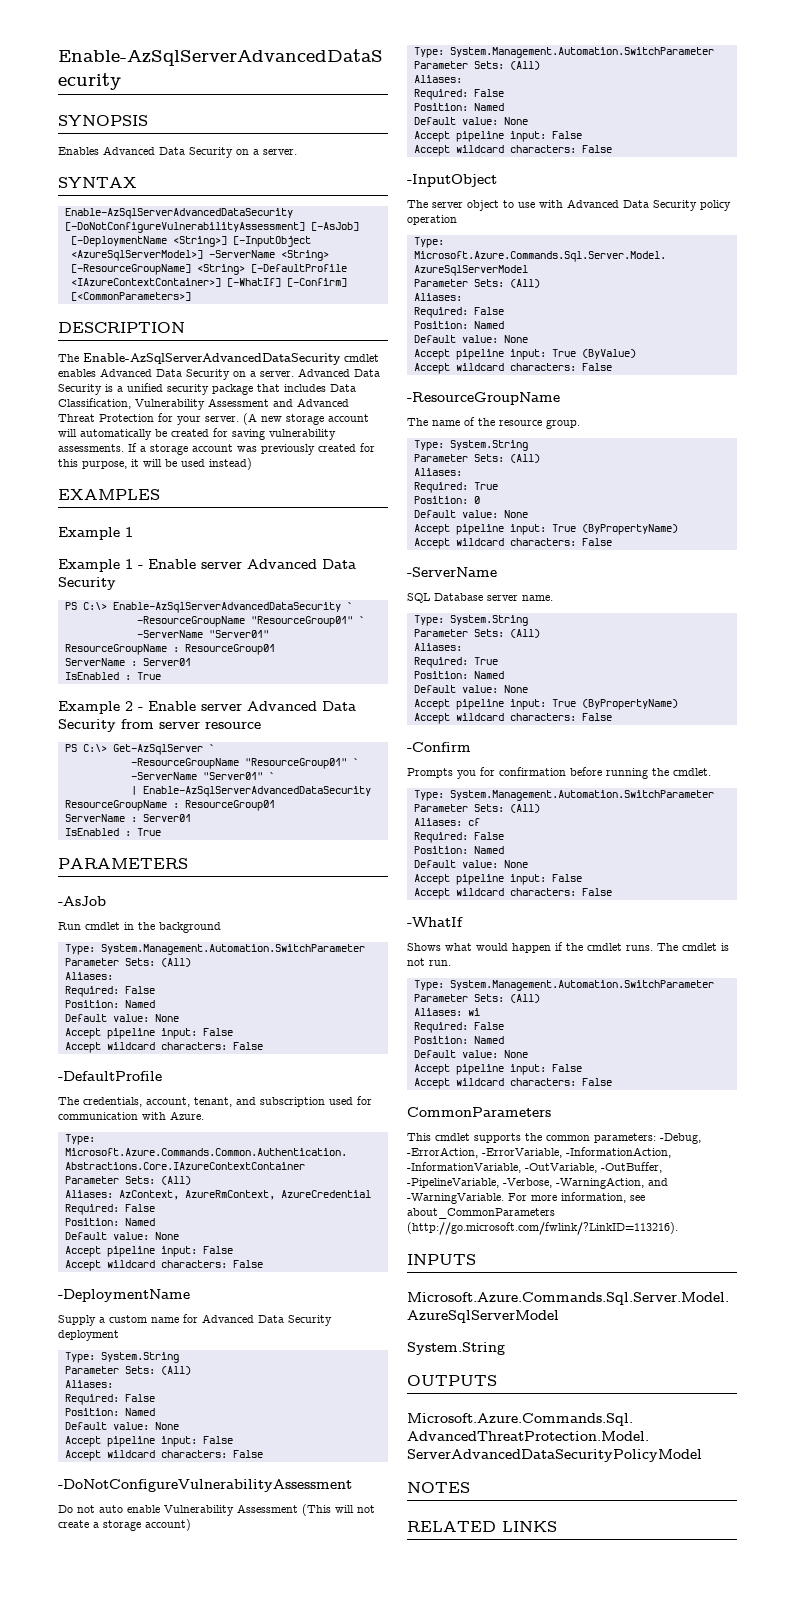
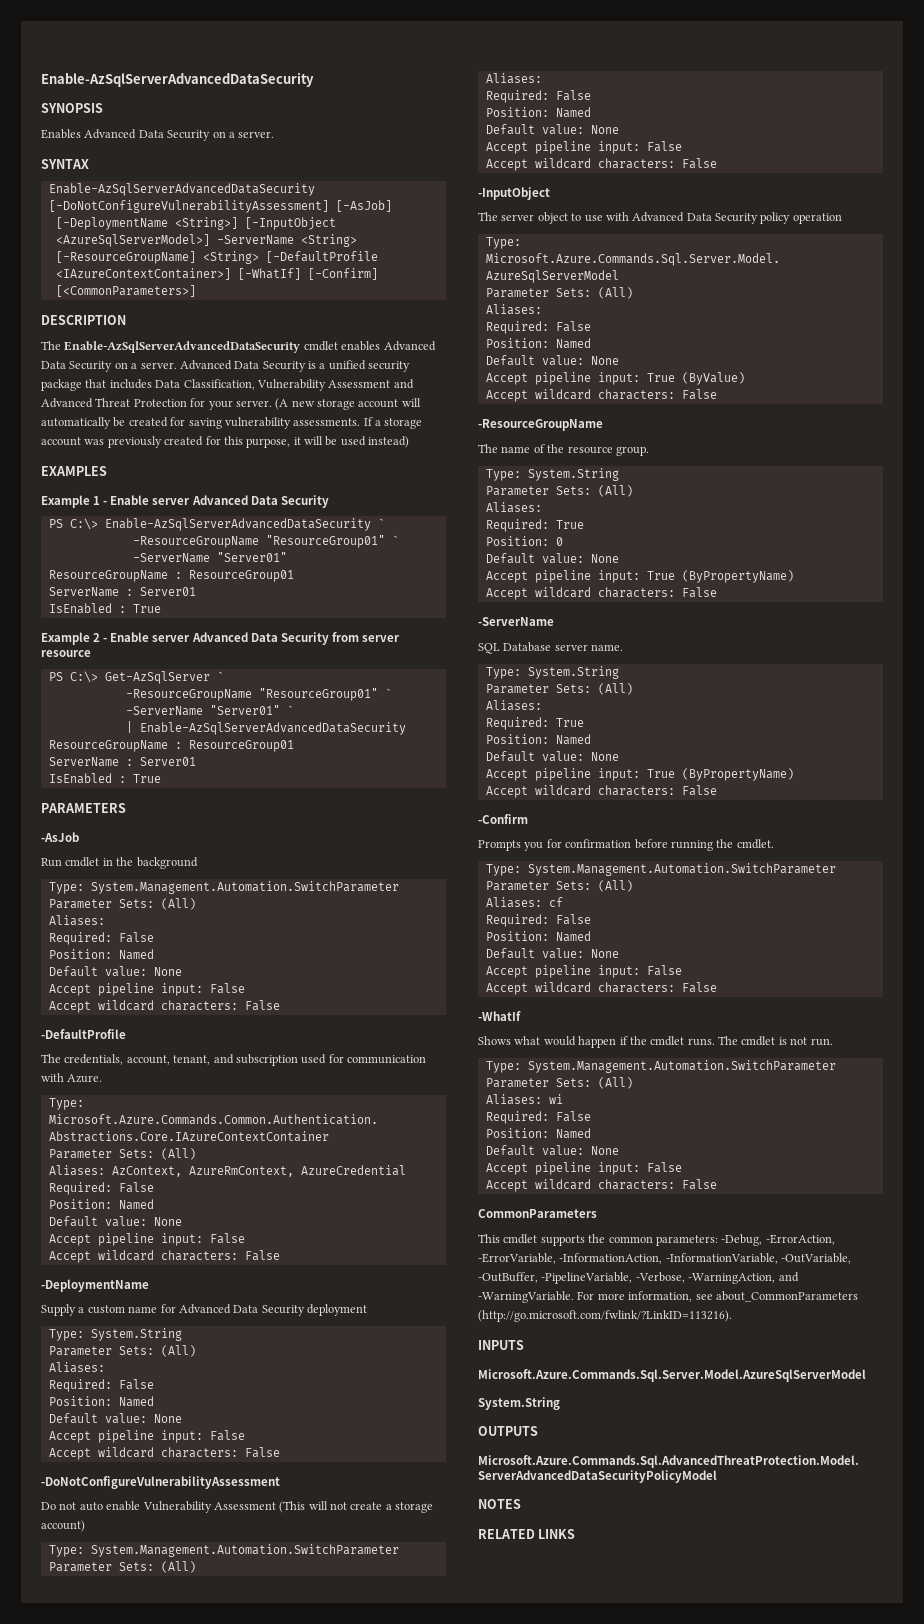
[58,559,133,572] // Example 1 -> (101, 500) none

